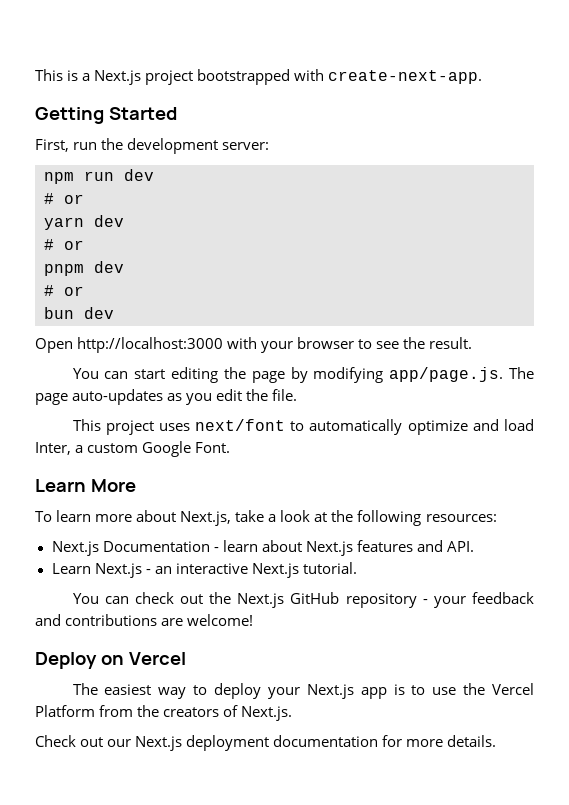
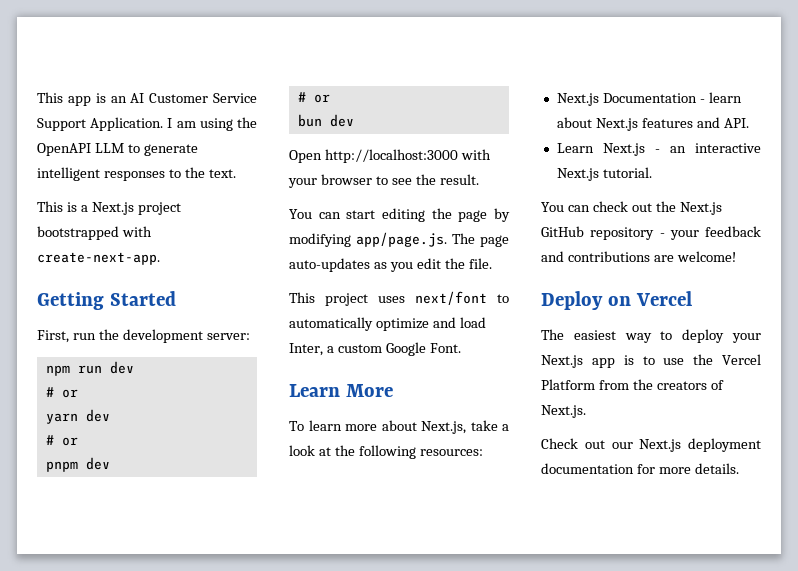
[35,69,63,81] This -> [37,92,257,106] [37,117,257,131] [37,143,198,156] [37,167,236,181] [37,201,63,212] This app is an AI Customer Service Support Application. I am using the OpenAPI LLM to generate intelligent responses to the text. // This

